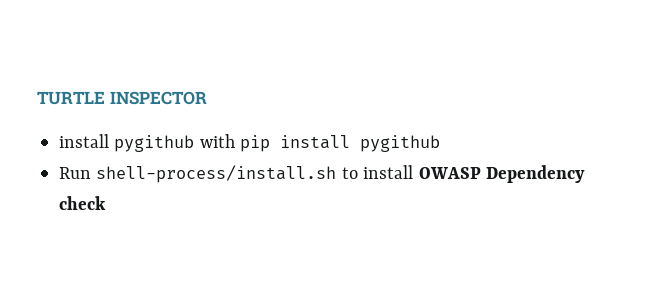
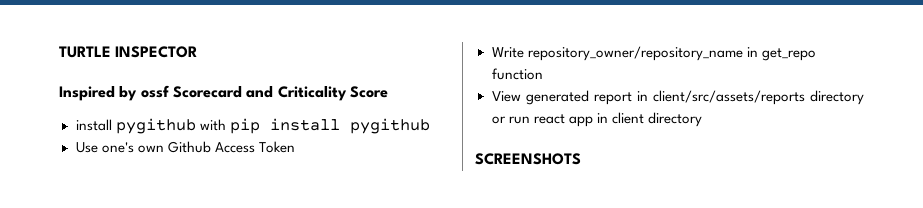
(207, 98) none -> [59,85,388,101] // Inspired by ossf Scorecard and Criticality Score
[59,165,585,183] [59,196,106,210] Run shell-process/install.sh to install OWASP Dependency check -> [75,141,295,153] [491,46,816,61] [491,68,543,80] [491,90,864,105] [491,112,702,127] [475,153,581,165] Use one's own Github Access Token // Write repository_owner/repository_name in get_repo function // View generated report in client/src/assets/reports directory or run react app in client directory // SCREENSHOTS

